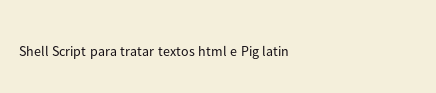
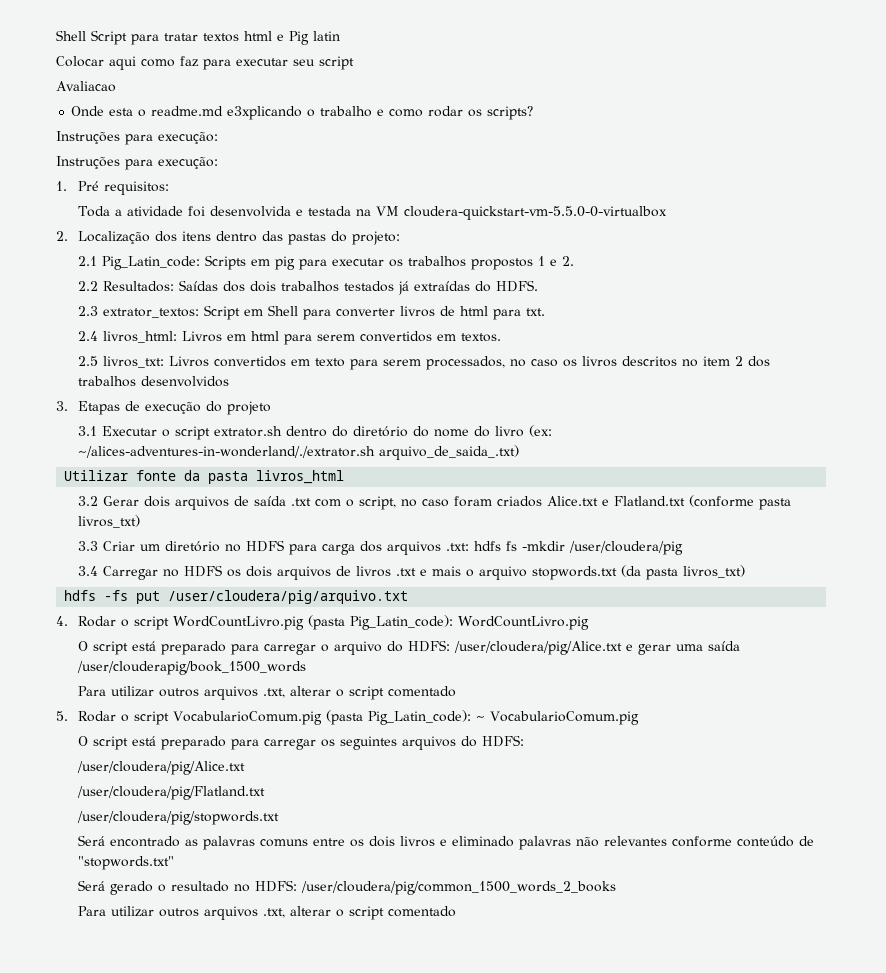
(289, 50) none -> [56,56,354,70] [56,81,116,92] [71,106,534,120] [56,131,218,145] [56,156,218,170] [56,181,169,195] [77,206,667,220] [56,231,400,245] [77,255,574,270] [77,280,538,295] [77,305,545,320] [77,331,501,345] [77,356,770,370] [77,376,229,387] [56,401,271,415] [77,425,552,440] [77,445,519,460] [64,470,345,484] [77,495,791,510] [77,515,140,528] [77,540,683,555] [77,565,745,580] [64,590,409,604] [56,615,589,630] [77,640,740,655] [76,661,306,675] [77,686,456,700] [56,710,639,725] [77,735,524,750] [76,761,245,775] [76,786,265,800] [76,811,279,825] [77,835,814,850] [77,856,174,870] [77,880,616,895] [77,906,456,920] // Colocar aqui como faz para executar seu script // Avaliacao // Onde esta o readme.md e3xplicando o trabalho e como rodar os scripts? // Instruções para execução: // Instruções para execução: // 1. Pré requisitos: // Toda a atividade foi desenvolvida e testada na VM cloudera-quickstart-vm-5.5.0-0-virtualbox // 2. Localização dos itens dentro das pastas do projeto: // 2.1 Pig_Latin_code: Scripts em pig para executar os trabalhos propostos 1 e 2. // 2.2 Resultados: Saídas dos dois trabalhos testados já extraídas do HDFS. // 2.3 extrator_textos: Script em Shell para converter livros de html para txt. // 2.4 livros_html: Livros em html para serem convertidos em textos. // 2.5 livros_txt: Livros convertidos em texto para serem processados, no caso os livros descritos no item 2 dos trabalhos desenvolvidos // 3. Etapas de execução do projeto // 3.1 Executar o script extrator.sh dentro do diretório do nome do livro (ex: ~/alices-adventures-in-wonderland/./extrator.sh arquivo_de_saida_.txt) // Utilizar fonte da pasta livros_html // 3.2 Gerar dois arquivos de saída .txt com o script, no caso foram criados Alice.txt e Flatland.txt (conforme pasta livros_txt) // 3.3 Criar um diretório no HDFS para carga dos arquivos .txt: hdfs fs -mkdir /user/cloudera/pig // 3.4 Carregar no HDFS os dois arquivos de livros .txt e mais o arquivo stopwords.txt (da pasta livros_txt) // hdfs -fs put /user/cloudera/pig/arquivo.txt // 4. Rodar o script WordCountLivro.pig (pasta Pig_Latin_code): WordCountLivro.pig // O script está preparado para carregar o arquivo do HDFS: /user/cloudera/pig/Alice.txt e gerar uma saída /user/clouderapig/book_1500_words // Para utilizar outros arquivos .txt, alterar o script comentado // 5. Rodar o script VocabularioComum.pig (pasta Pig_Latin_code): ~ VocabularioComum.pig // O script está preparado para carregar os seguintes arquivos do HDFS: // /user/cloudera/pig/Alice.txt // /user/cloudera/pig/Flatland.txt // /user/cloudera/pig/stopwords.txt // Será encontrado as palavras comuns entre os dois livros e eliminado palavras não relevantes conforme conteúdo de "stopwords.txt" // Será gerado o resultado no HDFS: /user/cloudera/pig/common_1500_words_2_books // Para utilizar outros arquivos .txt, alterar o script comentado

